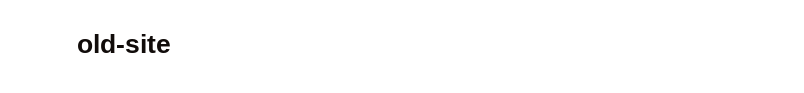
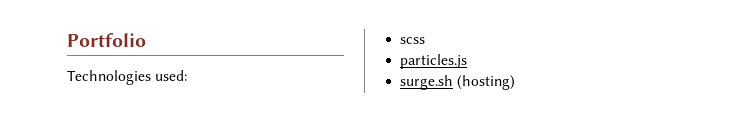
[77,34,171,53] old-site -> [67,33,146,47] [67,70,188,85] [400,37,426,44] [400,54,468,69] [400,75,516,90] Portfolio // Technologies used: // scss // particles.js // surge.sh (hosting)

